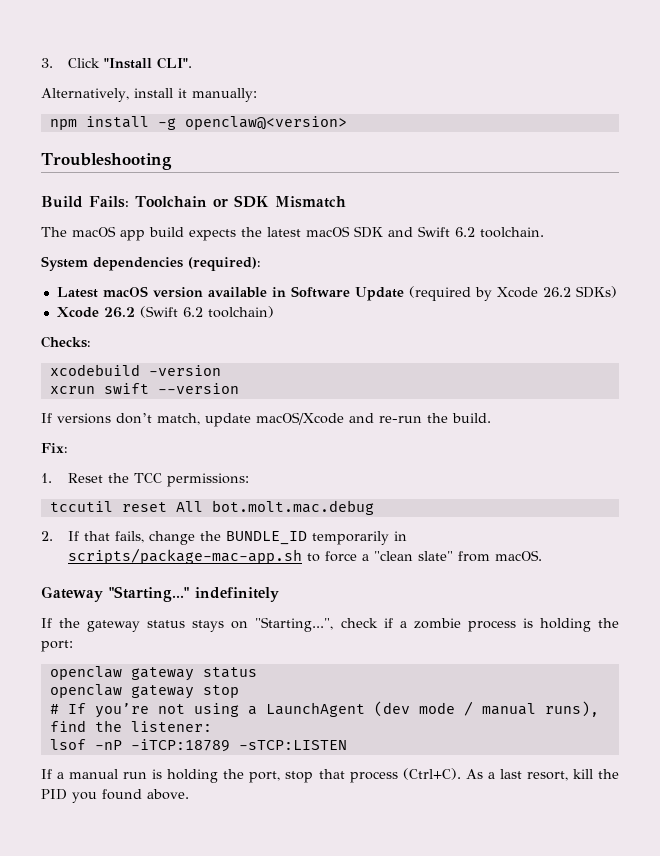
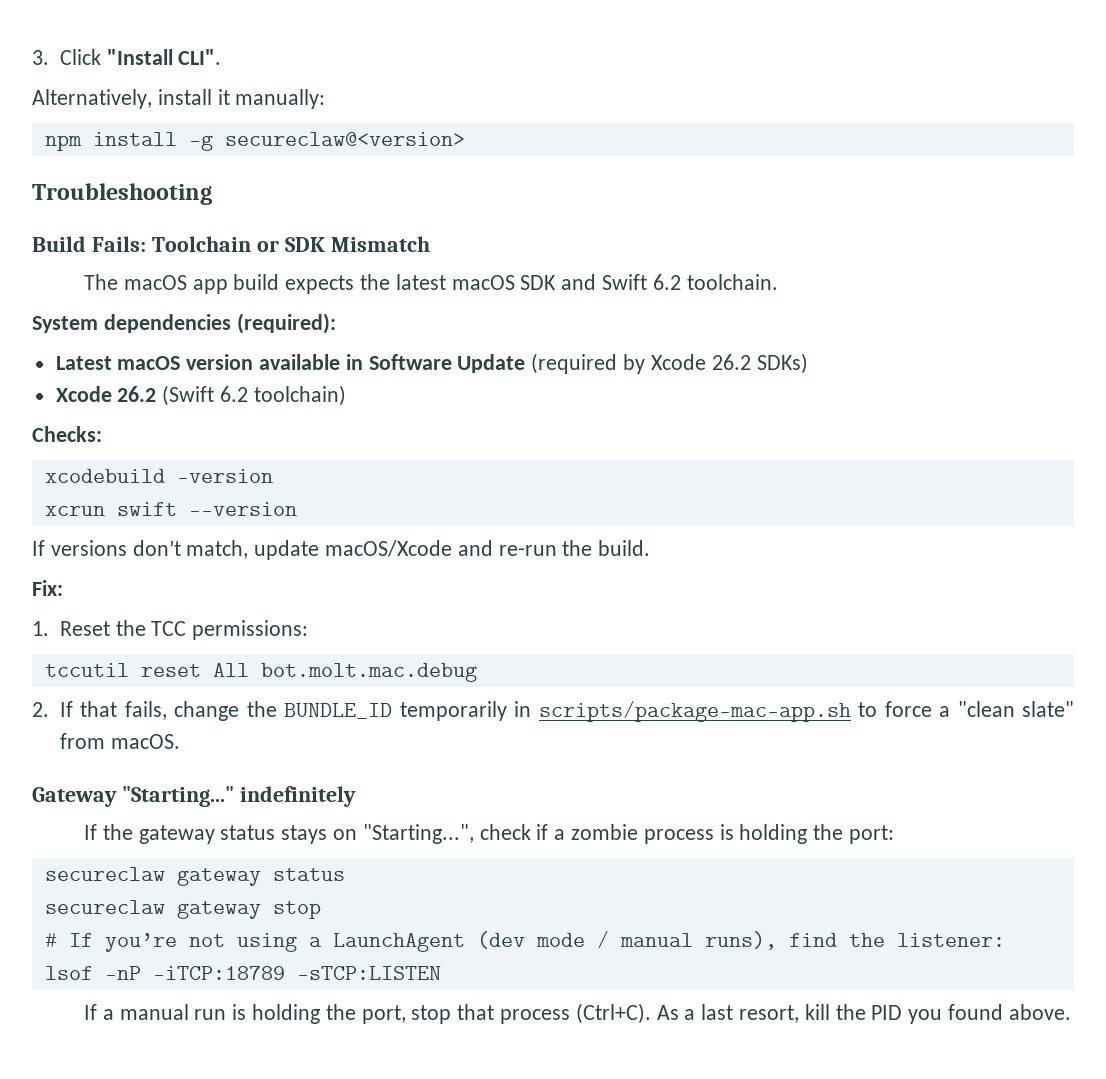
[184,116,347,130] openclaw@<version> -> [224,132,465,146] secureclaw@<version>
[49,666,122,680] openclaw -> [44,867,165,881] secureclaw
[49,684,122,698] openclaw -> [44,900,165,914] secureclaw

